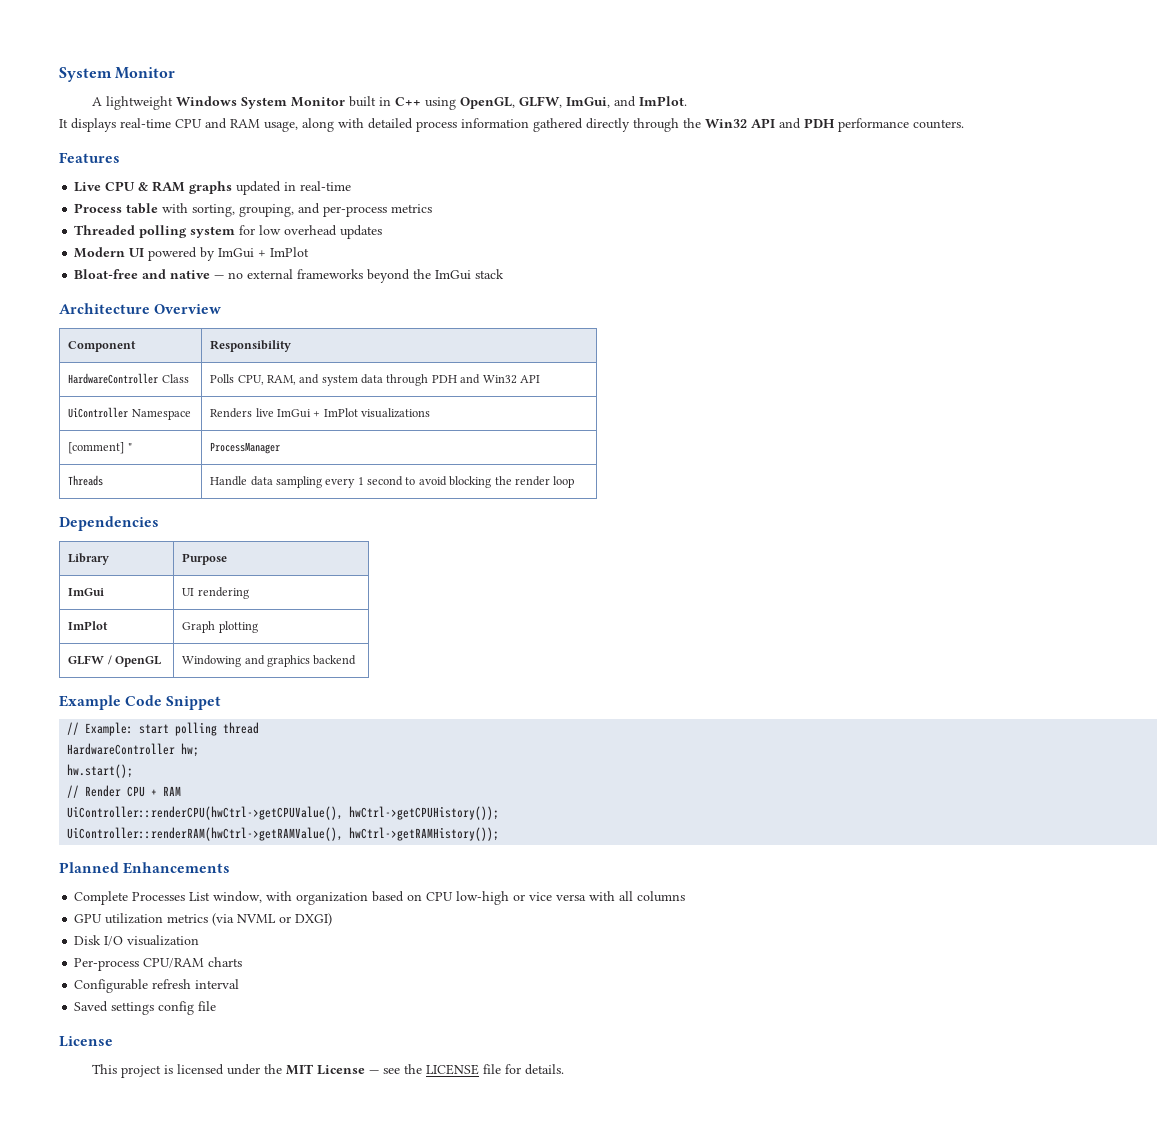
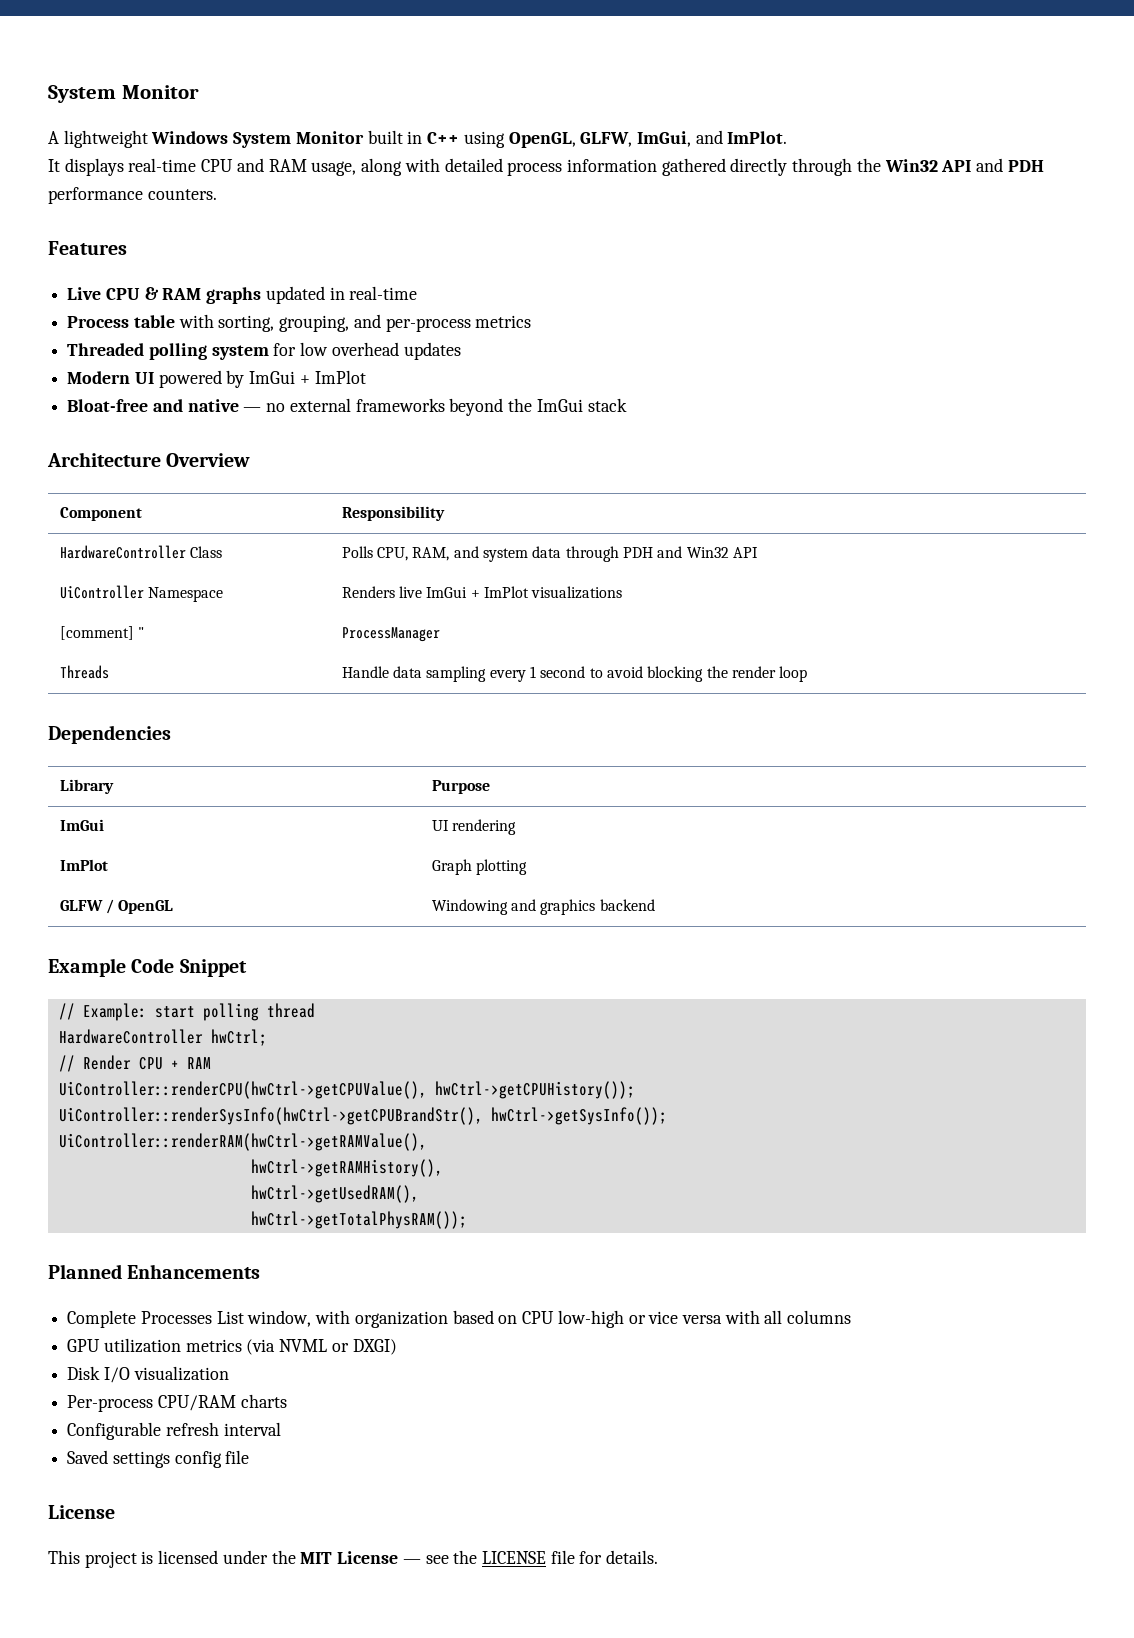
[181,743,200,757] [67,764,134,778] hw; // hw.start(); -> [210,1029,267,1046] hwCtrl;
(500, 813) none -> [58,1107,667,1125] // UiController::renderSysInfo(hwCtrl->getCPUBrandStr(), hwCtrl->getSysInfo());
[349,827,500,841] hwCtrl->getRAMHistory()); -> [250,1159,443,1177] [250,1185,419,1203] [250,1211,467,1229] // hwCtrl->getRAMHistory(), // hwCtrl->getUsedRAM(), // hwCtrl->getTotalPhysRAM());

